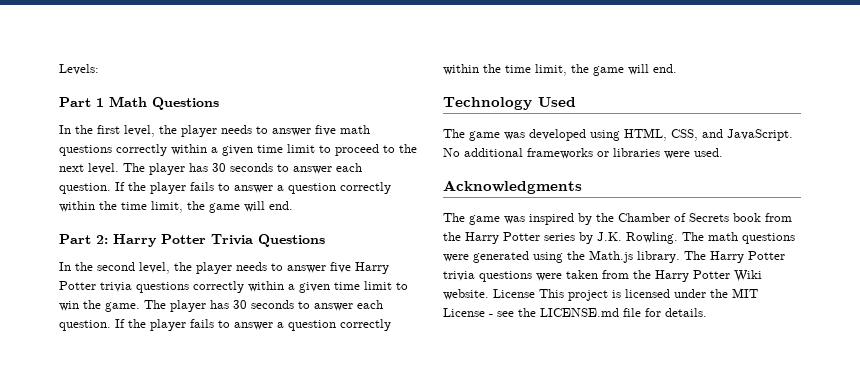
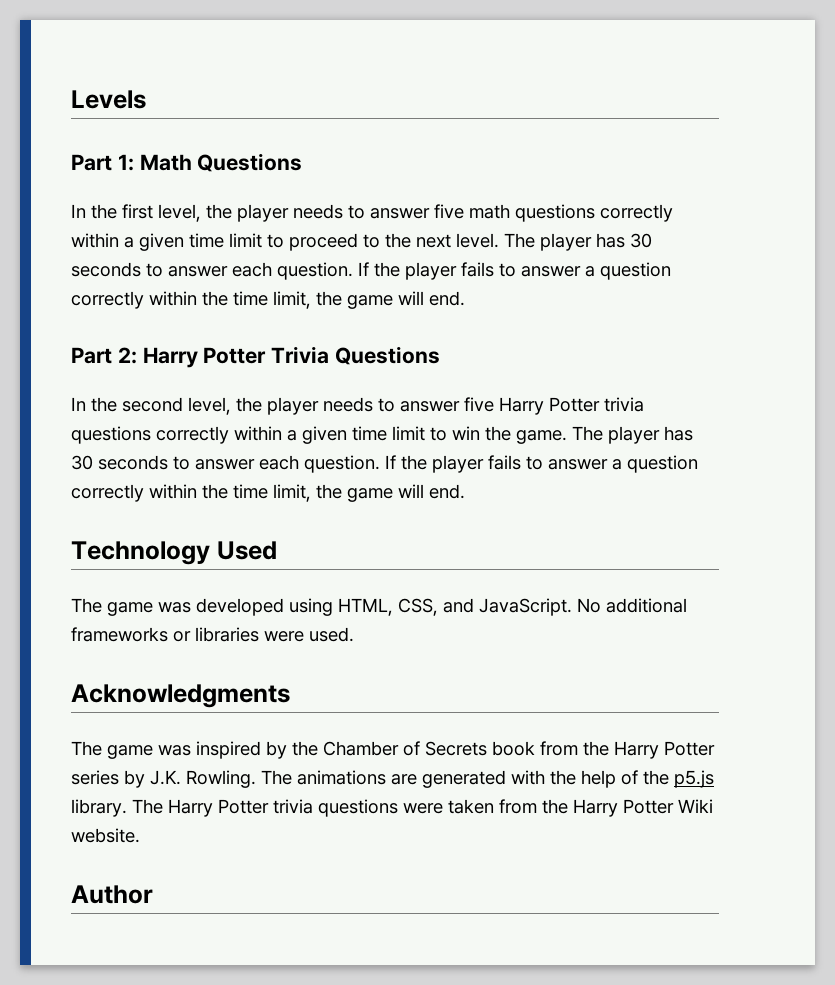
[59,64,99,75] [59,97,104,107] Levels: // Part 1 -> [71,90,146,109] [71,154,134,171] Levels // Part 1:
[708,232,795,244] [443,250,633,263] math questions were generated using the Math.js -> [297,770,714,788] animations are generated with the help of the p5.js
[493,288,758,301] [443,308,707,317] License This project is licensed under the MIT License - see the LICENSE.md file for details. -> [71,885,153,904] // Author

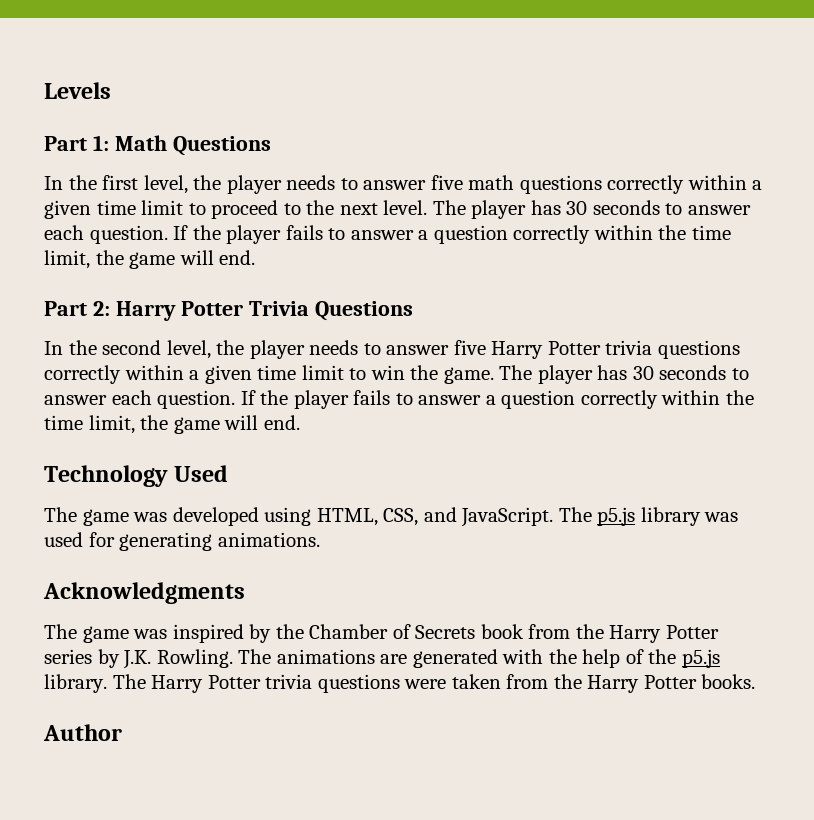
[577,598,687,613] [71,627,354,642] No additional frameworks or libraries were used. -> [558,507,739,526] [44,532,320,551] The p5.js library was used for generating animations.
[678,799,713,813] [71,828,140,843] Wiki website. -> [701,674,756,689] books.

